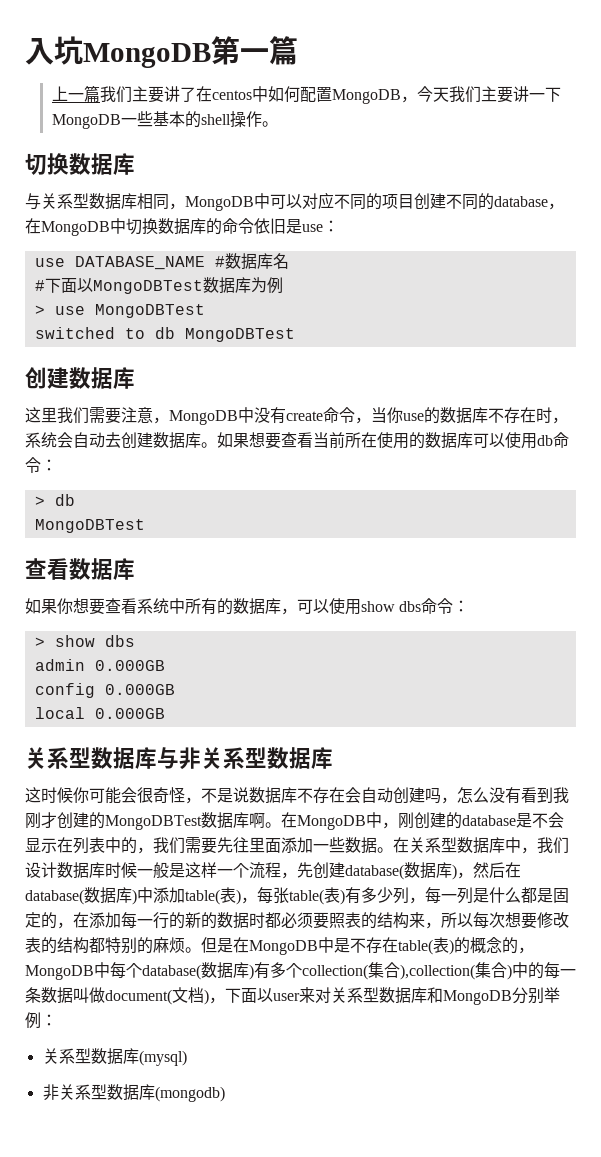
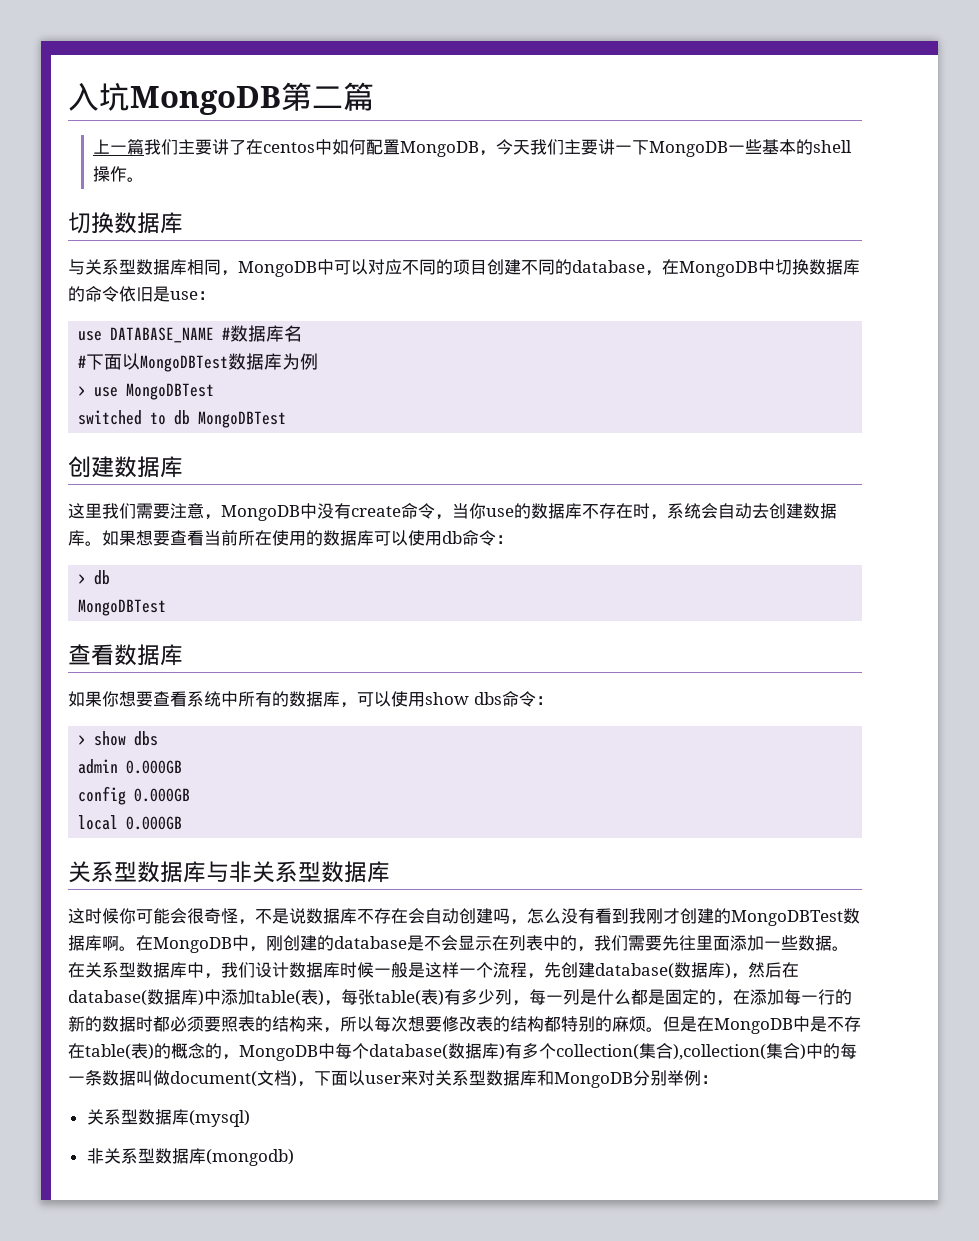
[240,48,269,62] 一 -> [312,86,343,108] 二

